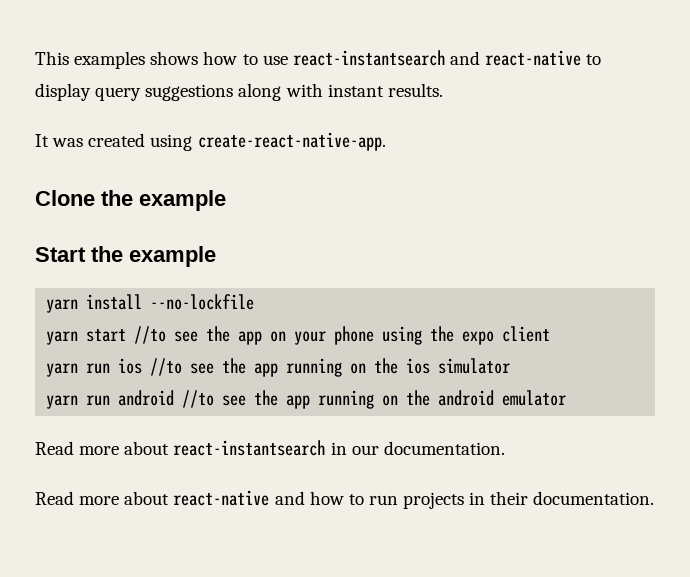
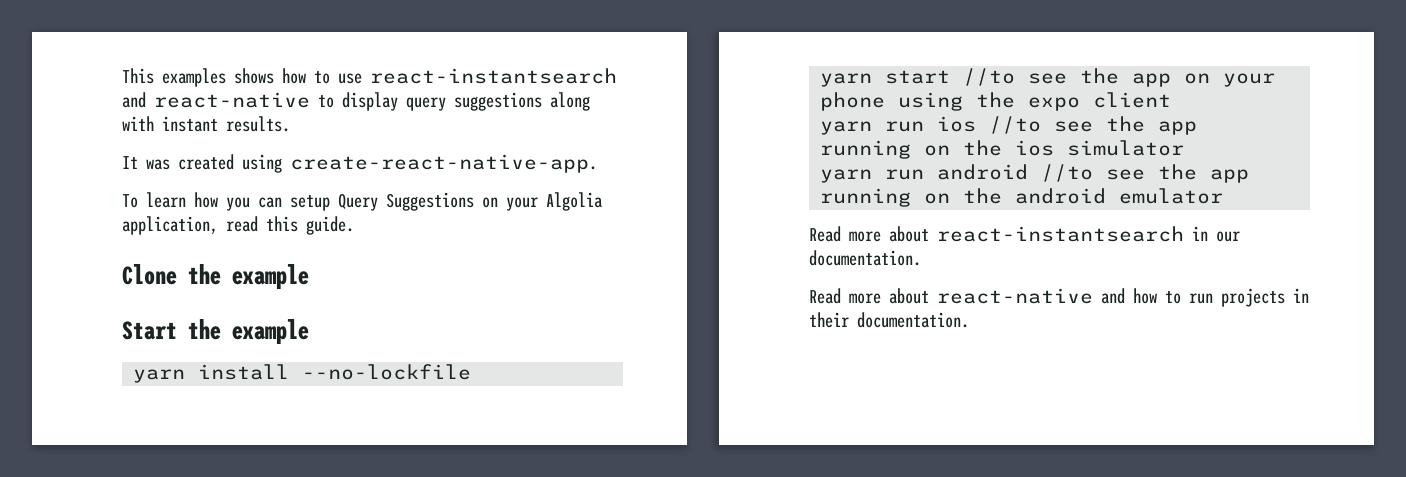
(386, 141) none -> [122,192,602,211] [122,216,354,235] // To learn how you can setup Query Suggestions on your Algolia application, read this guide.

